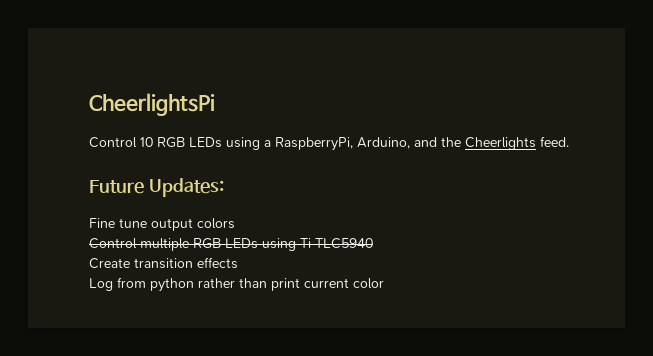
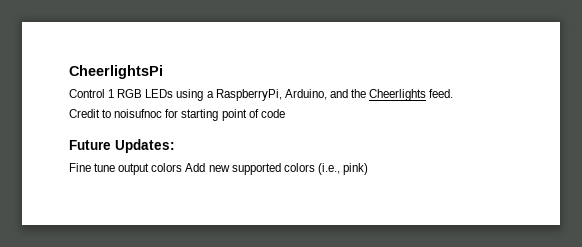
[140,137,153,147] 10 -> [108,89,115,98] 1
(569, 141) none -> [69,109,285,121] // Credit to noisufnoc for starting point of code
[89,238,373,251] [89,257,238,269] [89,277,384,292] // Control multiple RGB LEDs using Ti TLC5940 // Create transition effects // Log from python rather than print current color -> [185,163,368,175] Add new supported colors (i.e., pink)

